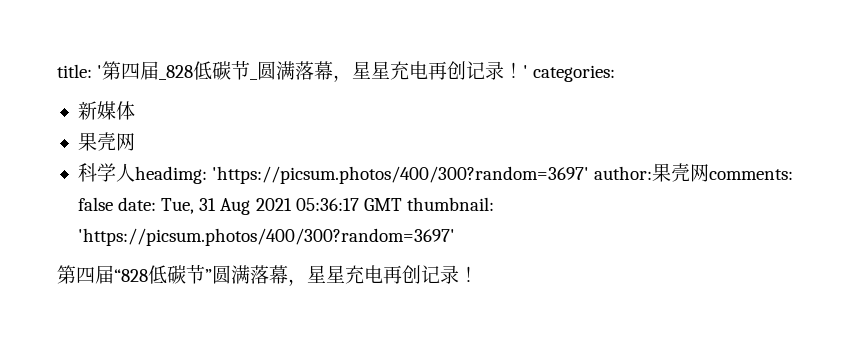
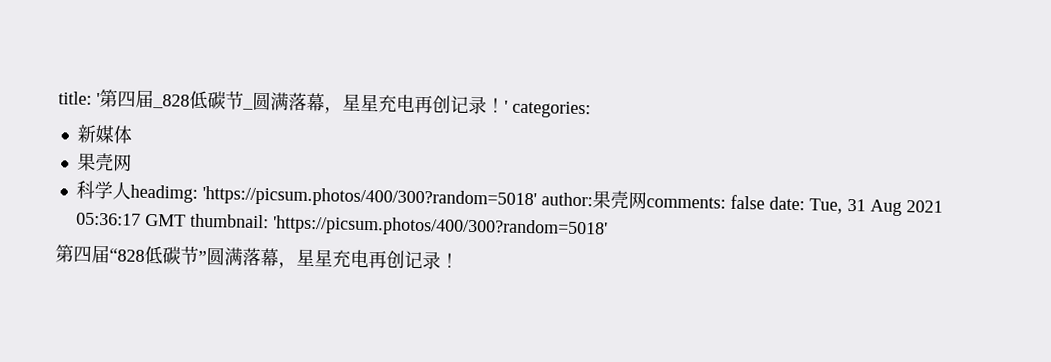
[212,166,590,184] 'https://picsum.photos/400/300?random=3697' -> [201,185,537,210] 'https://picsum.photos/400/300?random=5018'
[77,228,455,246] 'https://picsum.photos/400/300?random=3697' -> [271,215,608,239] 'https://picsum.photos/400/300?random=5018'

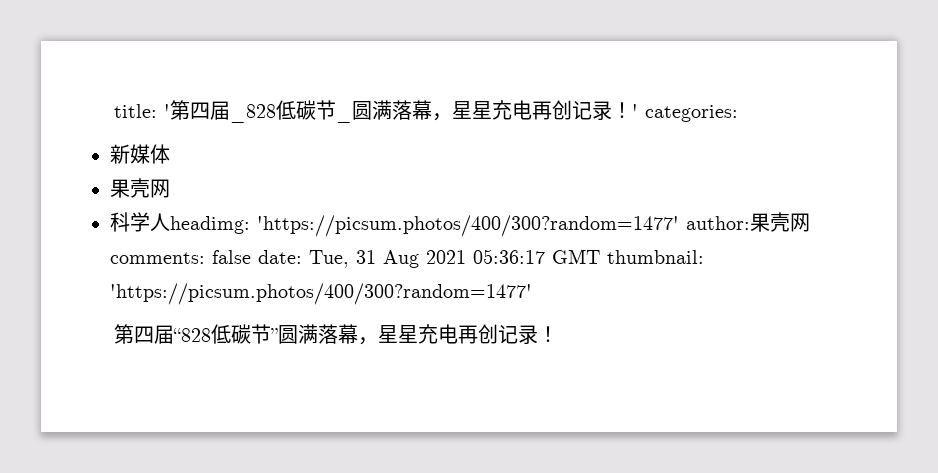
[201,185,537,210] 'https://picsum.photos/400/300?random=5018' -> [257,215,679,237] 'https://picsum.photos/400/300?random=1477'
[271,215,608,239] 'https://picsum.photos/400/300?random=5018' -> [110,283,532,305] 'https://picsum.photos/400/300?random=1477'

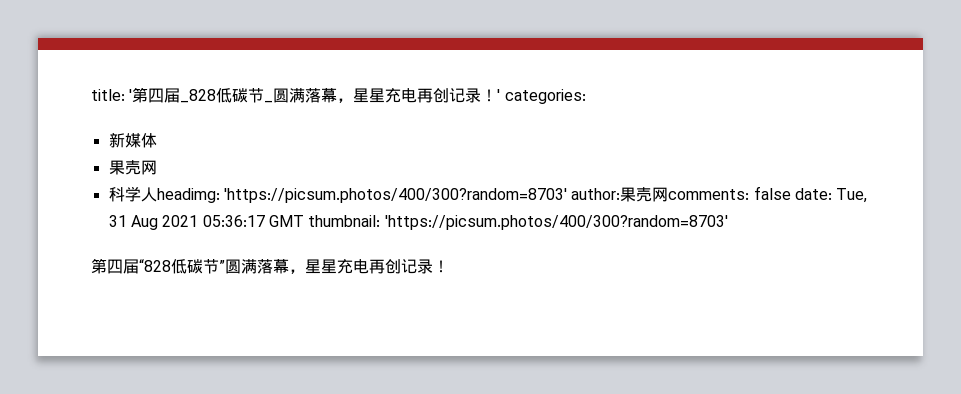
[257,215,679,237] 'https://picsum.photos/400/300?random=1477' -> [223,188,567,203] 'https://picsum.photos/400/300?random=8703'
[110,283,532,305] 'https://picsum.photos/400/300?random=1477' -> [384,215,728,230] 'https://picsum.photos/400/300?random=8703'

